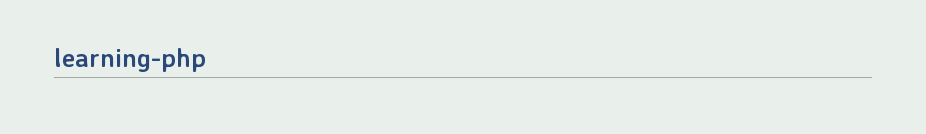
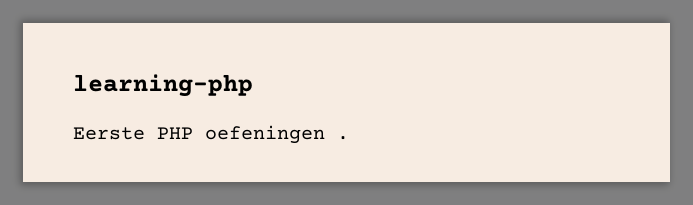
(206, 60) none -> [73,125,349,144] // Eerste PHP oefeningen .

